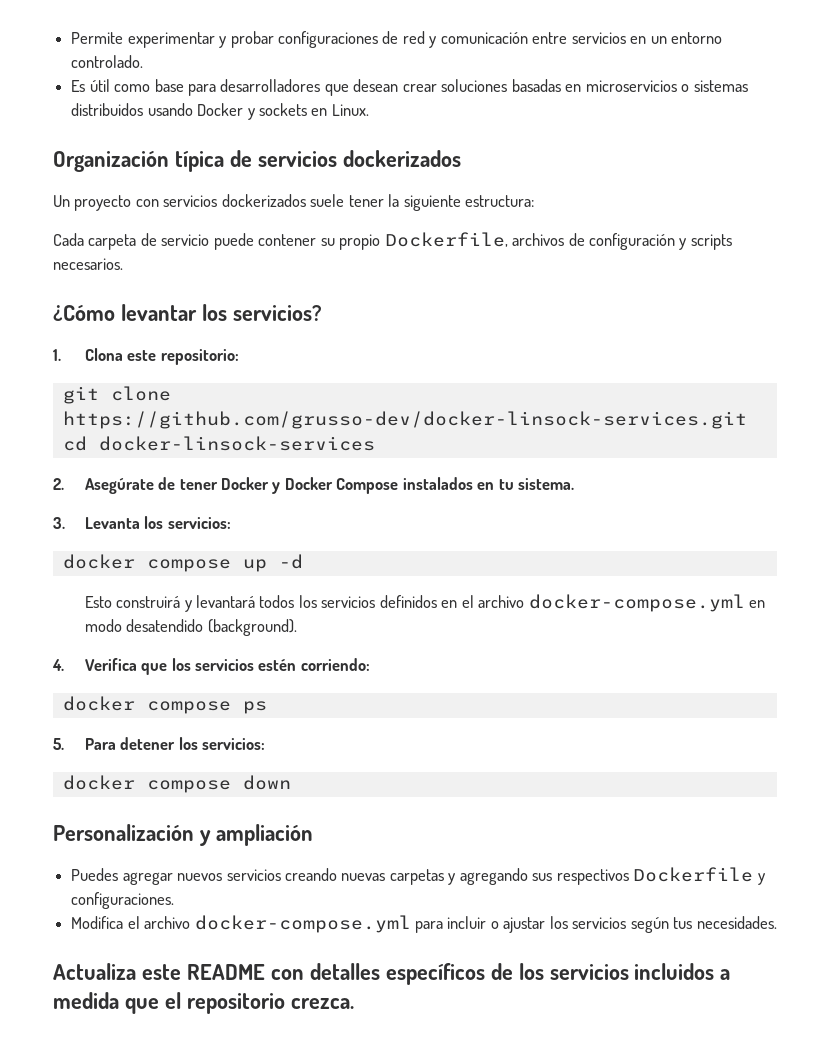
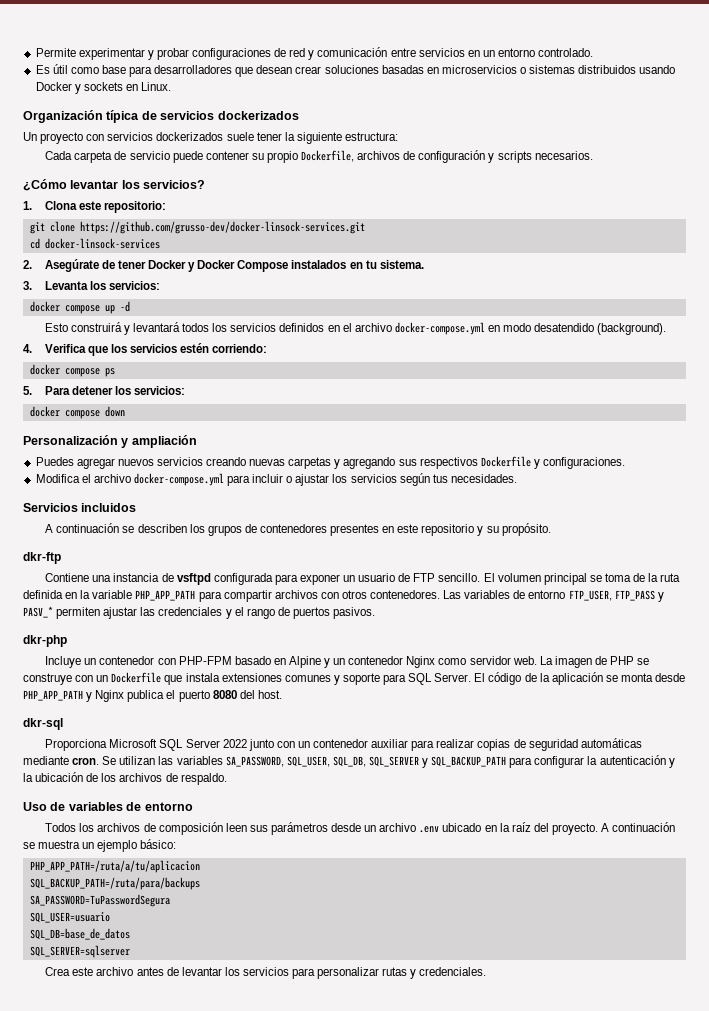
[53,963,731,985] [53,992,354,1014] Actualiza este README con detalles específicos de los servicios incluidos a medida que el repositorio crezca. -> [23,503,137,512] [45,523,551,536] [23,552,61,564] [45,573,681,585] [23,590,664,602] [23,606,376,619] [23,635,67,647] [45,656,650,668] [23,672,686,685] [23,690,282,702] [23,718,63,730] [45,738,642,751] [23,755,675,768] [23,772,227,785] [23,802,193,811] [45,822,676,835] [23,839,177,852] [29,860,200,873] [29,877,200,890] [29,894,170,907] [29,912,110,923] [29,928,130,940] [29,945,130,958] [45,967,487,979] Servicios incluidos // A continuación se describen los grupos de contenedores presentes en este repositorio y su propósito. // dkr-ftp // Contiene una instancia de vsftpd configurada para exponer un usuario de FTP sencillo. El volumen principal se toma de la ruta definida en la variable PHP_APP_PATH para compartir archivos con otros contenedores. Las variables de entorno FTP_USER, FTP_PASS y PASV_* permiten ajustar las credenciales y el rango de puertos pasivos. // dkr-php // Incluye un contenedor con PHP-FPM basado en Alpine y un contenedor Nginx como servidor web. La imagen de PHP se construye con un Dockerfile que instala extensiones comunes y soporte para SQL Server. El código de la aplicación se monta desde PHP_APP_PATH y Nginx publica el puerto 8080 del host. // dkr-sql // Proporciona Microsoft SQL Server 2022 junto con un contenedor auxiliar para realizar copias de seguridad automáticas mediante cron. Se utilizan las variables SA_PASSWORD, SQL_USER, SQL_DB, SQL_SERVER y SQL_BACKUP_PATH para configurar la autenticación y la ubicación de los archivos de respaldo. // Uso de variables de entorno // Todos los archivos de composición leen sus parámetros desde un archivo .env ubicado en la raíz del proyecto. A continuación se muestra un ejemplo básico: // PHP_APP_PATH=/ruta/a/tu/aplicacion // SQL_BACKUP_PATH=/ruta/para/backups // SA_PASSWORD=TuPasswordSegura // SQL_USER=usuario // SQL_DB=base_de_datos // SQL_SERVER=sqlserver // Crea este archivo antes de levantar los servicios para personalizar rutas y credenciales.

